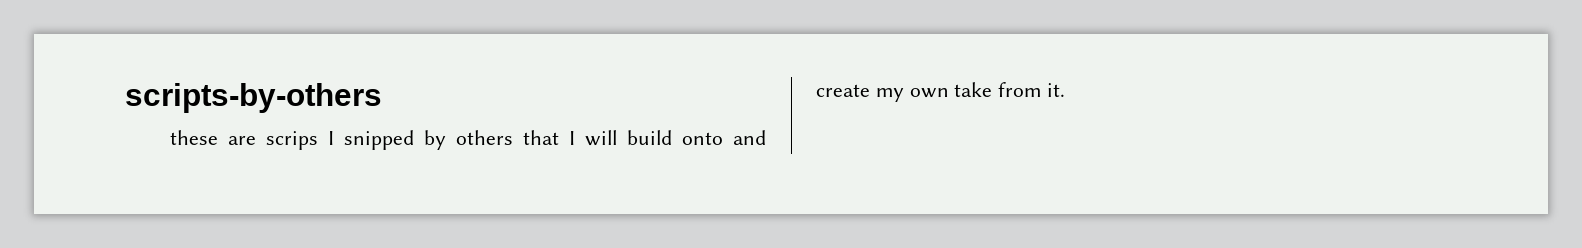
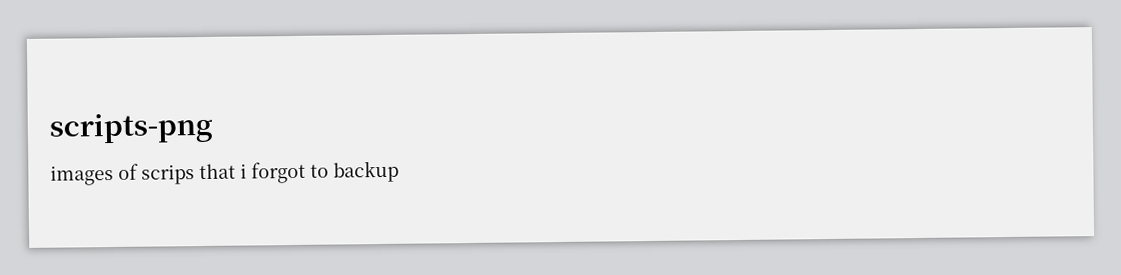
[125,83,382,113] [169,130,766,150] [816,82,1066,102] scripts-by-others // these are scrips I snipped by others that I will build onto and create my own take from it. -> [49,112,214,144] [50,160,399,186] scripts-png // images of scrips that i forgot to backup

